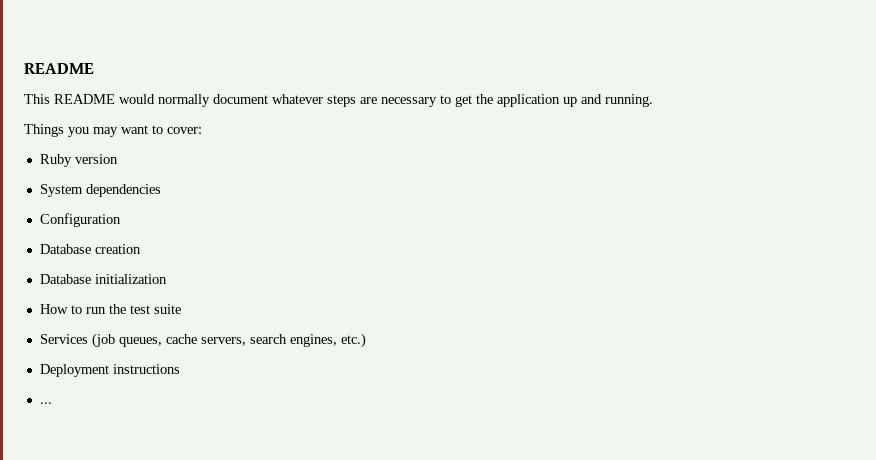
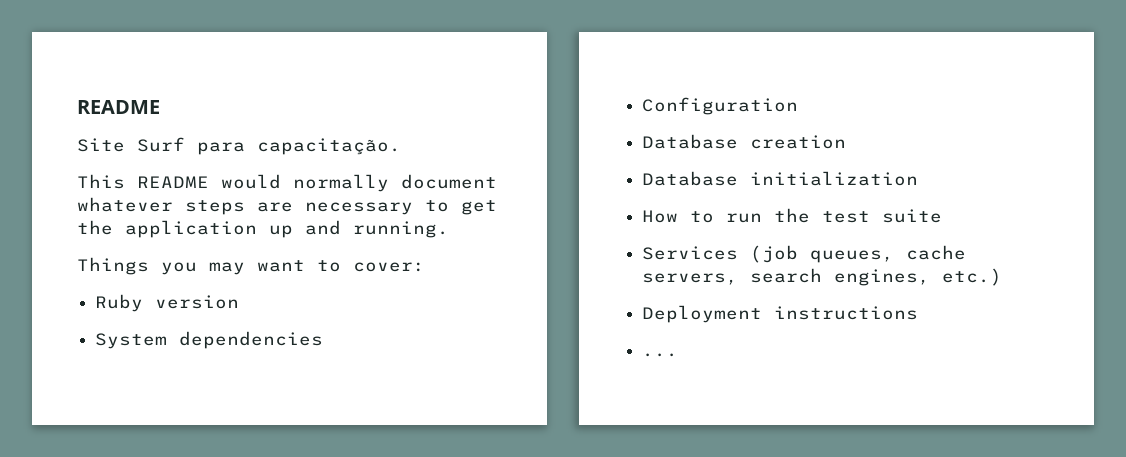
[24,63,94,74] README -> [77,100,160,114] [77,137,401,155] README // Site Surf para capacitação.

